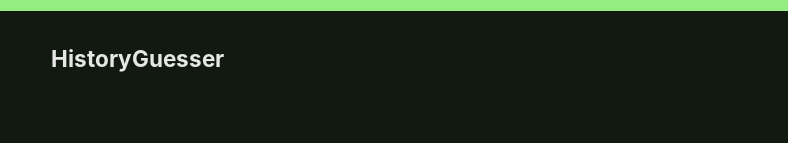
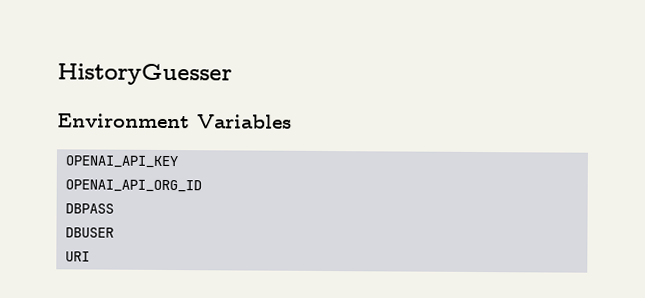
(224, 60) none -> [57,113,292,129] [64,155,178,169] [64,179,202,193] [64,203,114,214] [64,227,114,238] [64,251,90,262] // Environment Variables // OPENAI_API_KEY // OPENAI_API_ORG_ID // DBPASS // DBUSER // URI

